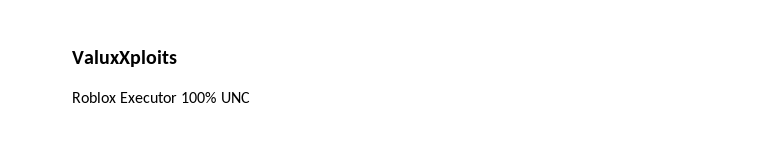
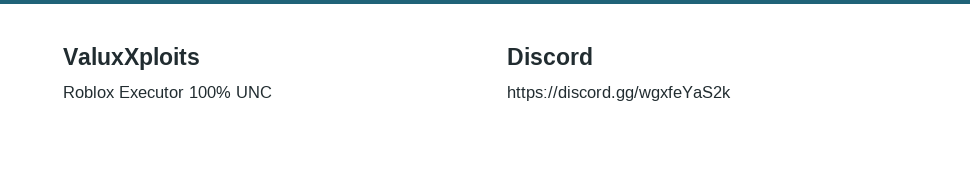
(250, 97) none -> [507,47,593,65] [507,86,731,101] // Discord // https://discord.gg/wgxfeYaS2k

